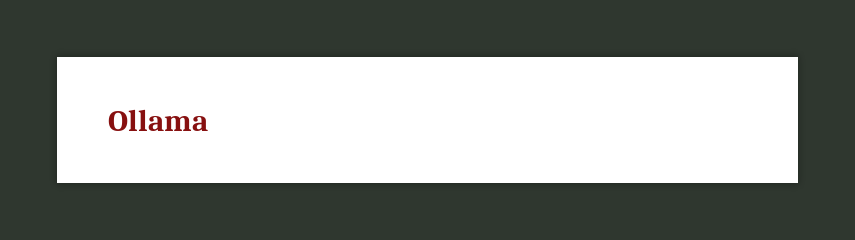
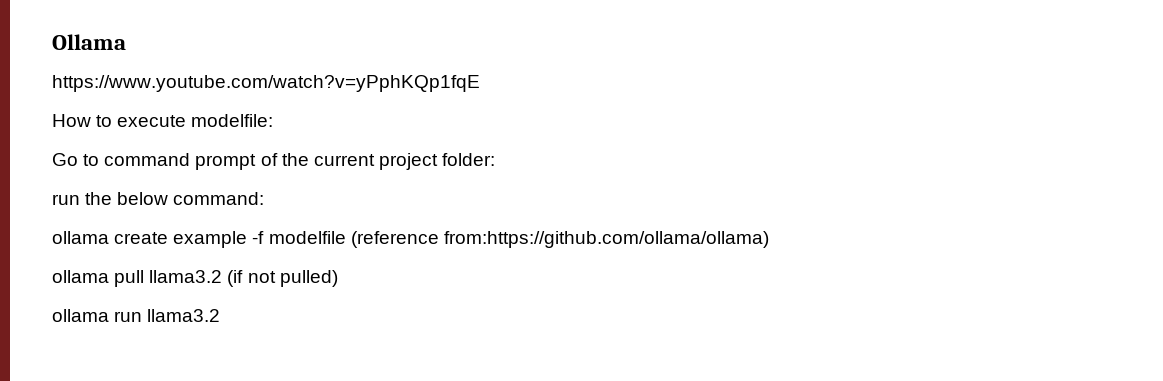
(208, 120) none -> [52,75,480,92] [52,114,274,127] [52,153,496,170] [52,192,265,205] [52,231,769,248] [52,270,338,287] [52,309,221,322] // https://www.youtube.com/watch?v=yPphKQp1fqE // How to execute modelfile: // Go to command prompt of the current project folder: // run the below command: // ollama create example -f modelfile (reference from:https://github.com/ollama/ollama) // ollama pull llama3.2 (if not pulled) // ollama run llama3.2

